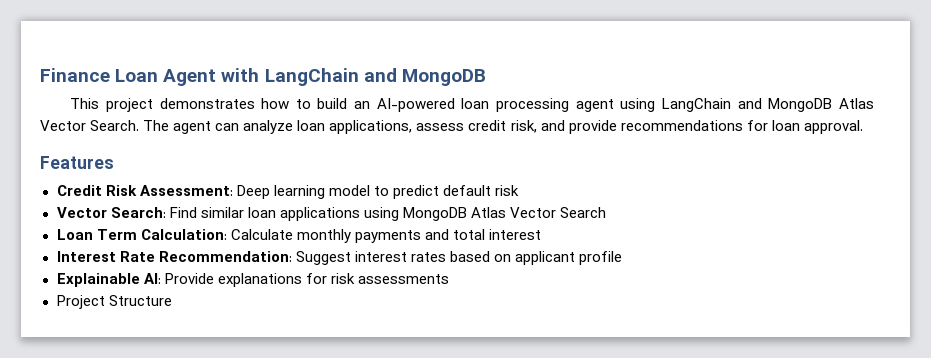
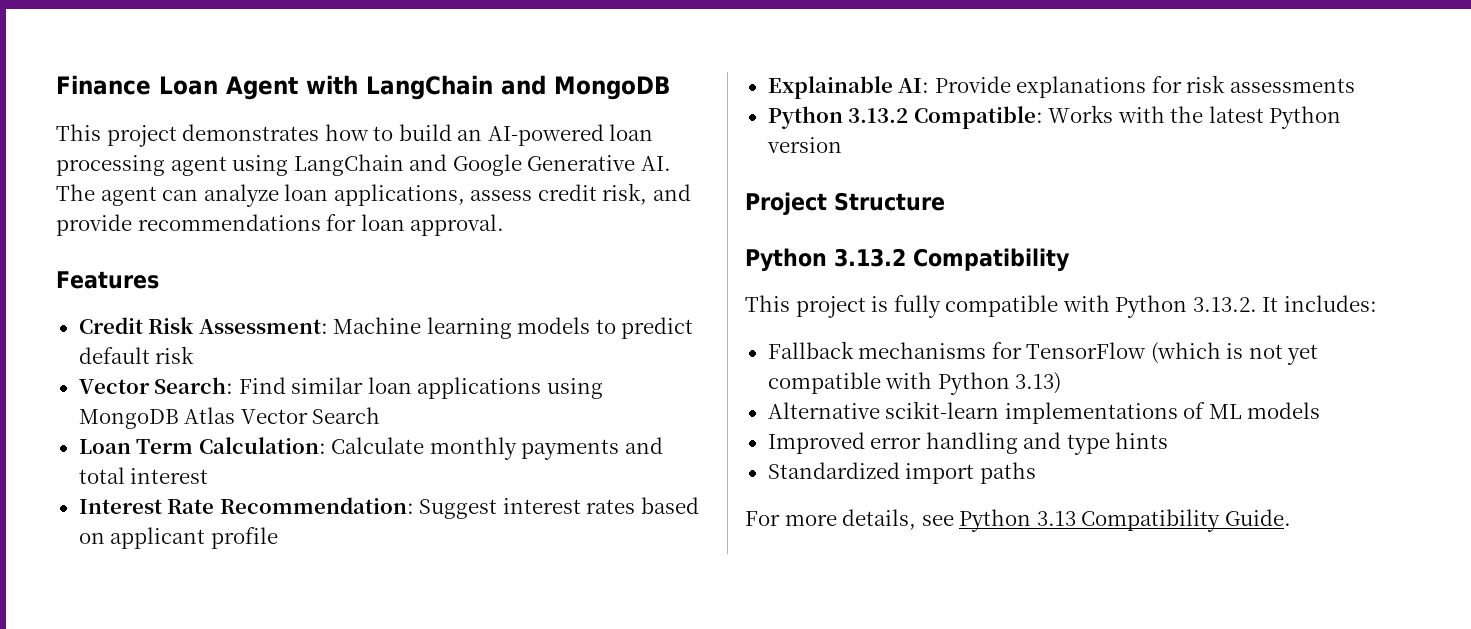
[768,98,875,112] [40,120,140,131] MongoDB Atlas Vector Search. -> [452,154,671,176] Google Generative AI.
[236,185,370,199] Deep learning model -> [333,317,591,339] Machine learning models
[56,295,172,309] Project Structure -> [767,105,1342,129] [766,137,842,153] [745,192,945,215] [745,248,1070,271] [745,295,1377,318] [767,341,1319,365] [767,372,1062,395] [767,401,1321,424] [767,432,1169,455] [767,462,1036,484] [745,509,1291,532] Python 3.13.2 Compatible: Works with the latest Python version // Project Structure // Python 3.13.2 Compatibility // This project is fully compatible with Python 3.13.2. It includes: // Fallback mechanisms for TensorFlow (which is not yet compatible with Python 3.13) // Alternative scikit-learn implementations of ML models // Improved error handling and type hints // Standardized import paths // For more details, see Python 3.13 Compatibility Guide.

